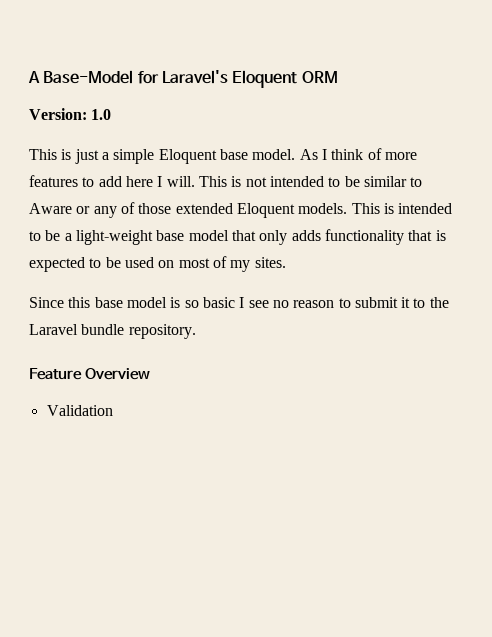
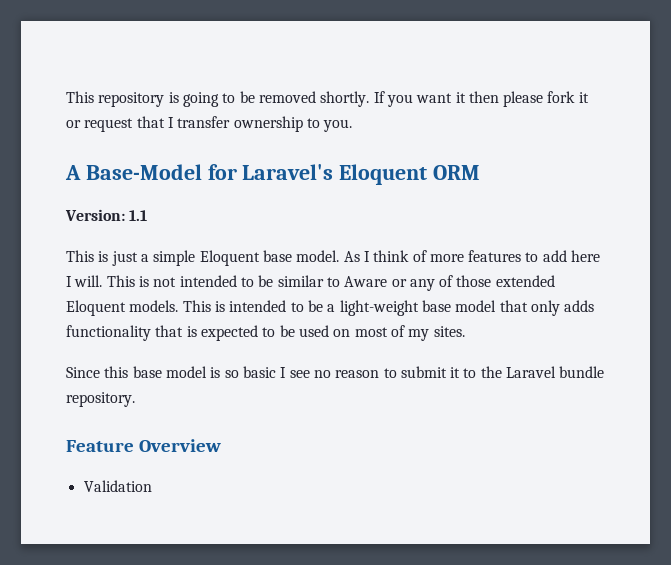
(28, 77) none -> [66,91,589,107] [66,116,353,132] This repository is going to be removed shortly. If you want it then please fork it or request that I transfer ownership to you. //
[91,109,112,120] 1.0 -> [129,210,148,221] 1.1

